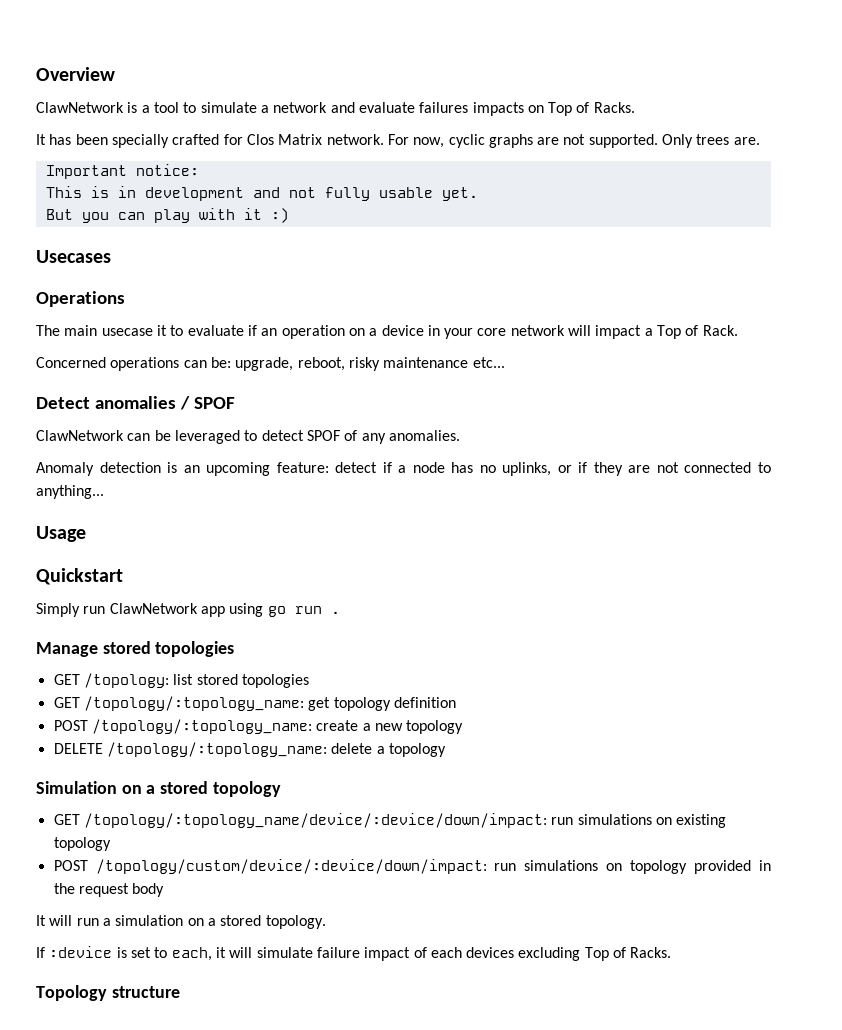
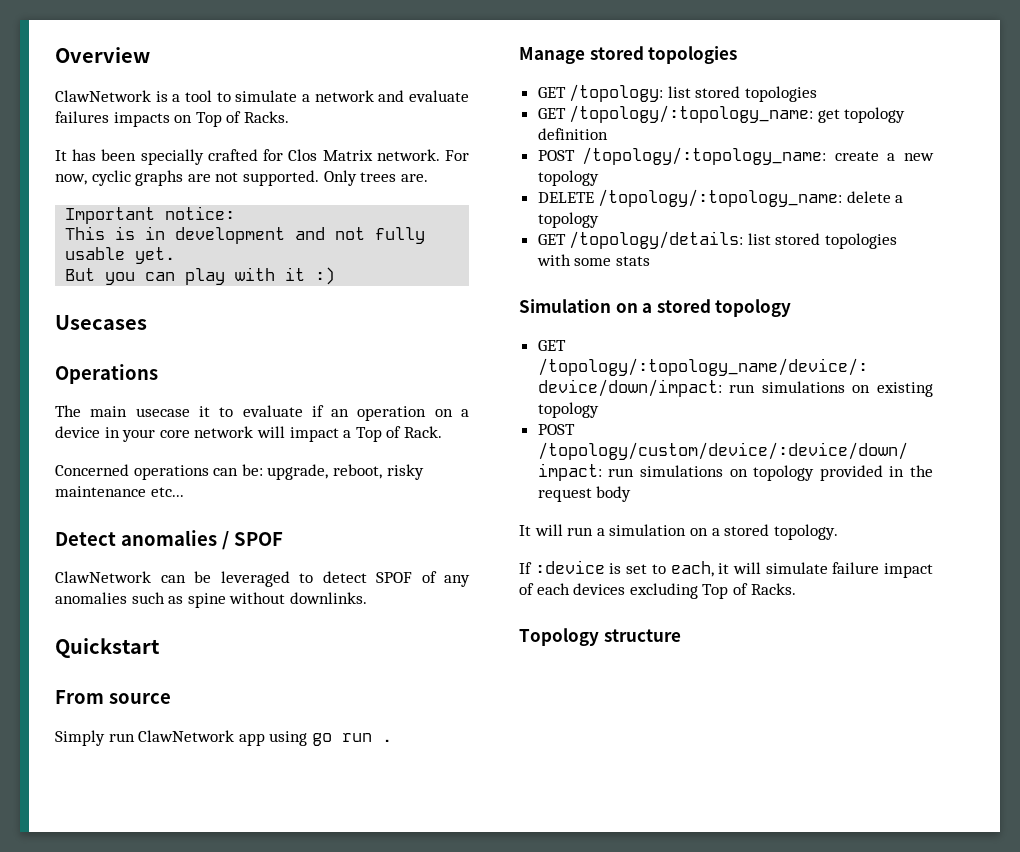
[388,430,460,441] [36,462,771,476] [36,485,104,499] [36,526,86,542] anomalies. // Anomaly detection is an upcoming feature: detect if a node has no uplinks, or if they are not connected to anything... // Usage -> [55,592,367,608] anomalies such as spine without downlinks.
(123, 576) none -> [55,690,171,704] // From source
(446, 750) none -> [537,231,898,249] [536,254,650,266] // GET /topology/details: list stored topologies with some stats

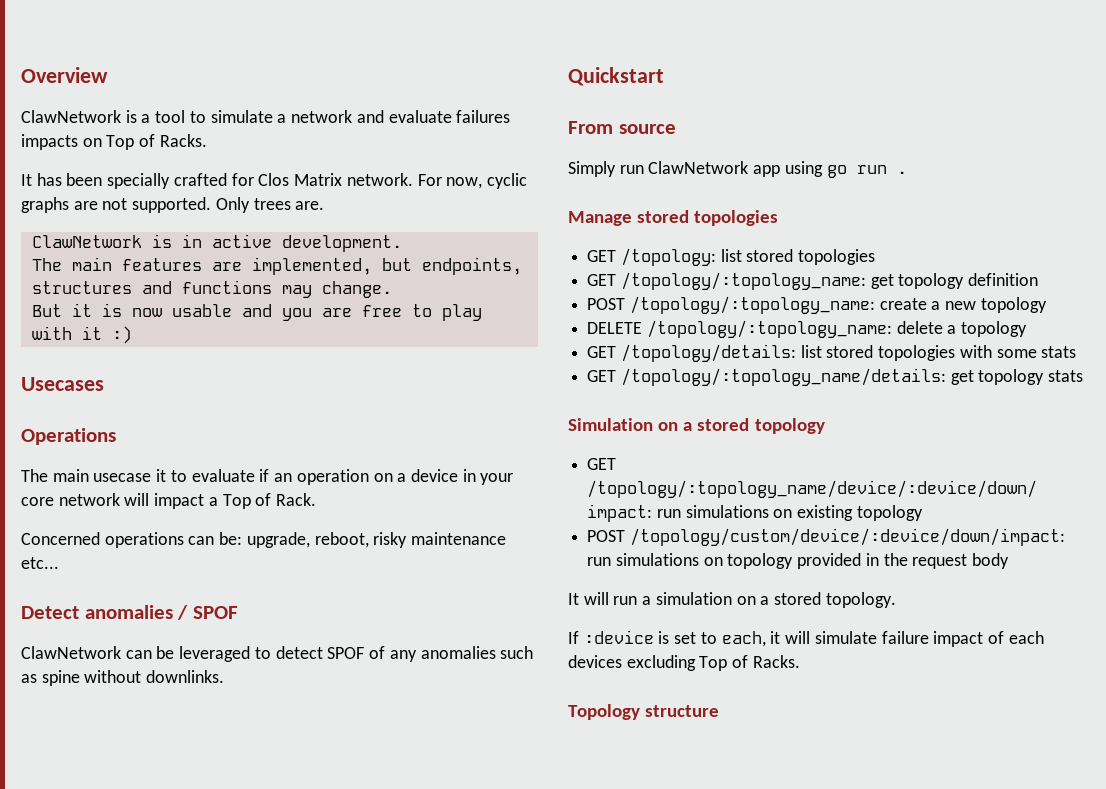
[65,206,236,224] [65,226,426,244] [65,247,176,264] [65,268,176,285] Important notice: // This is in development and not fully usable yet. // But you can -> [31,234,402,252] [31,257,522,275] [31,280,392,298] [31,303,432,321] ClawNetwork is in active development. // The main features are implemented, but endpoints, structures and functions may change. // But it is now usable and you are free to
(650, 261) none -> [587,368,1084,386] // GET /topology/:topology_name/details: get topology stats

